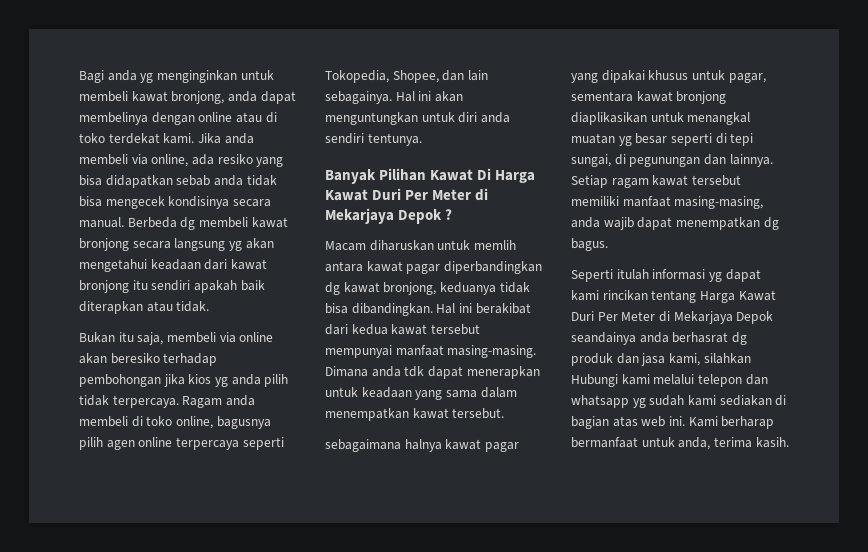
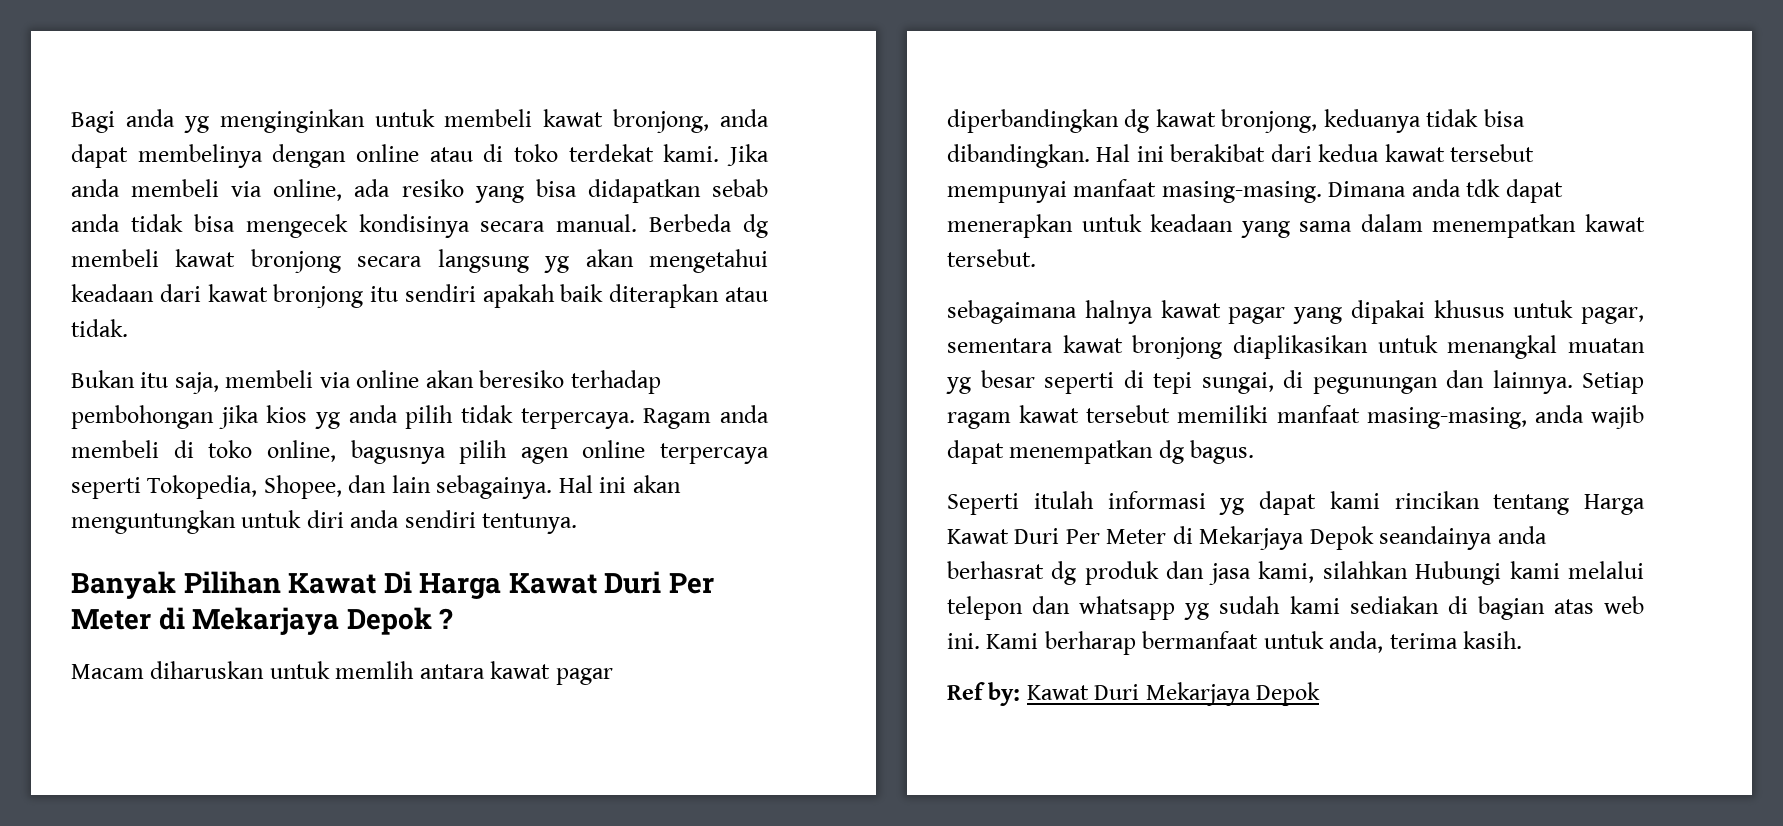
(789, 442) none -> [947,682,1321,706] // Ref by: Kawat Duri Mekarjaya Depok

